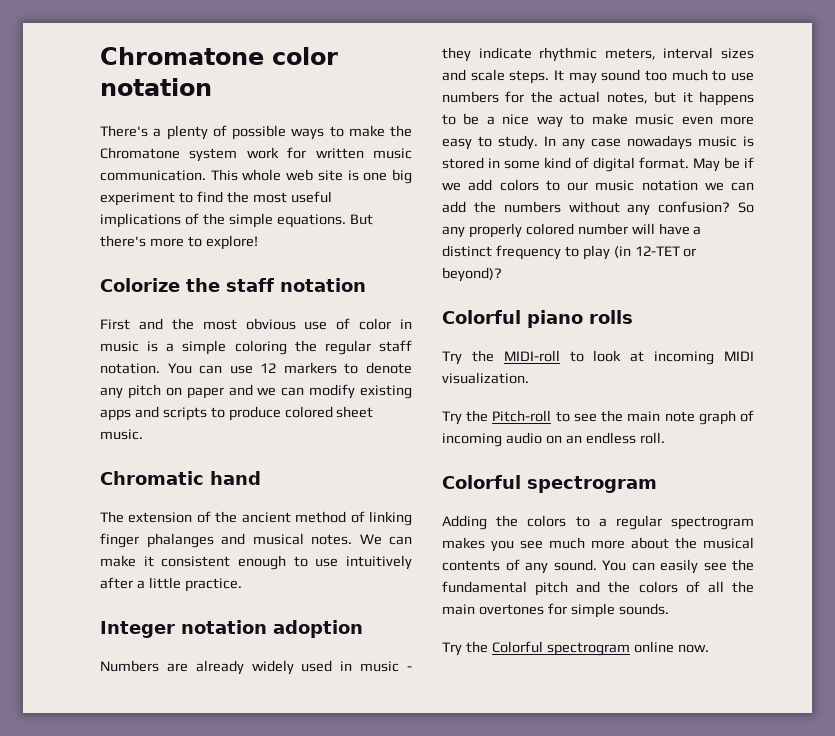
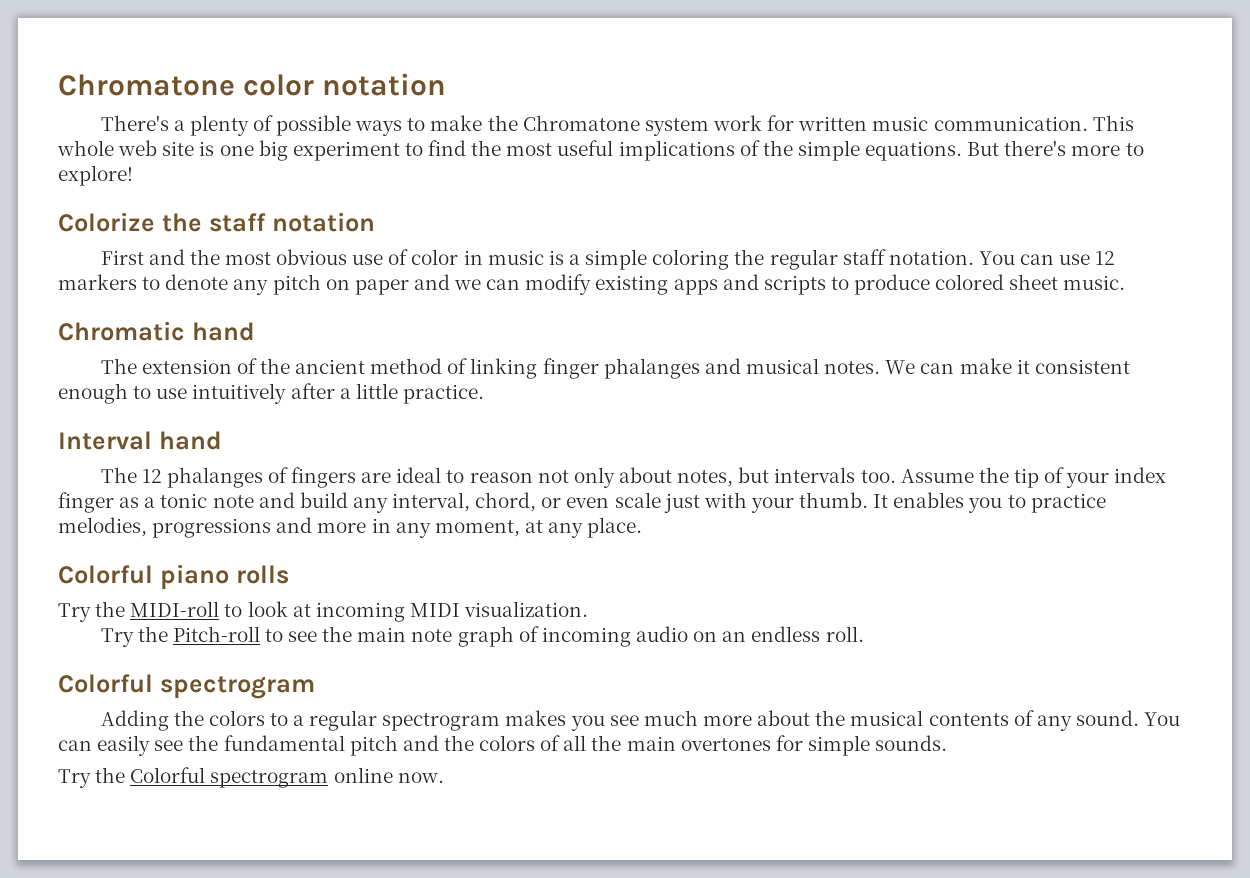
[100,620,363,638] [100,660,412,675] [442,47,754,62] [442,69,754,84] [442,91,754,106] [442,113,754,128] [442,135,754,150] [442,157,754,172] [442,179,754,191] [442,201,754,216] [442,223,702,238] [442,245,697,260] [442,267,502,282] Integer notation adoption // Numbers are already widely used in music - they indicate rhythmic meters, interval sizes and scale steps. It may sound too much to use numbers for the actual notes, but it happens to be a nice way to make music even more easy to study. In any case nowadays music is stored in some kind of digital format. May be if we add colors to our music notation we can add the numbers without any confusion? So any properly colored number will have a distinct frequency to play (in 12-TET or beyond)? -> [58,431,222,450] [100,467,1167,488] [58,492,1106,513] [58,517,643,538] Interval hand // The 12 phalanges of fingers are ideal to reason not only about notes, but intervals too. Assume the tip of your index finger as a tonic note and build any interval, chord, or even scale just with your thumb. It enables you to practice melodies, progressions and more in any moment, at any place.

